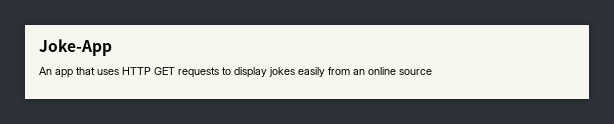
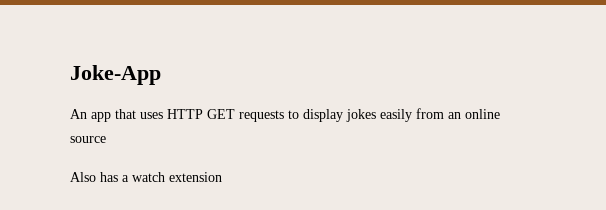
(432, 72) none -> [70,172,222,182] // Also has a watch extension

